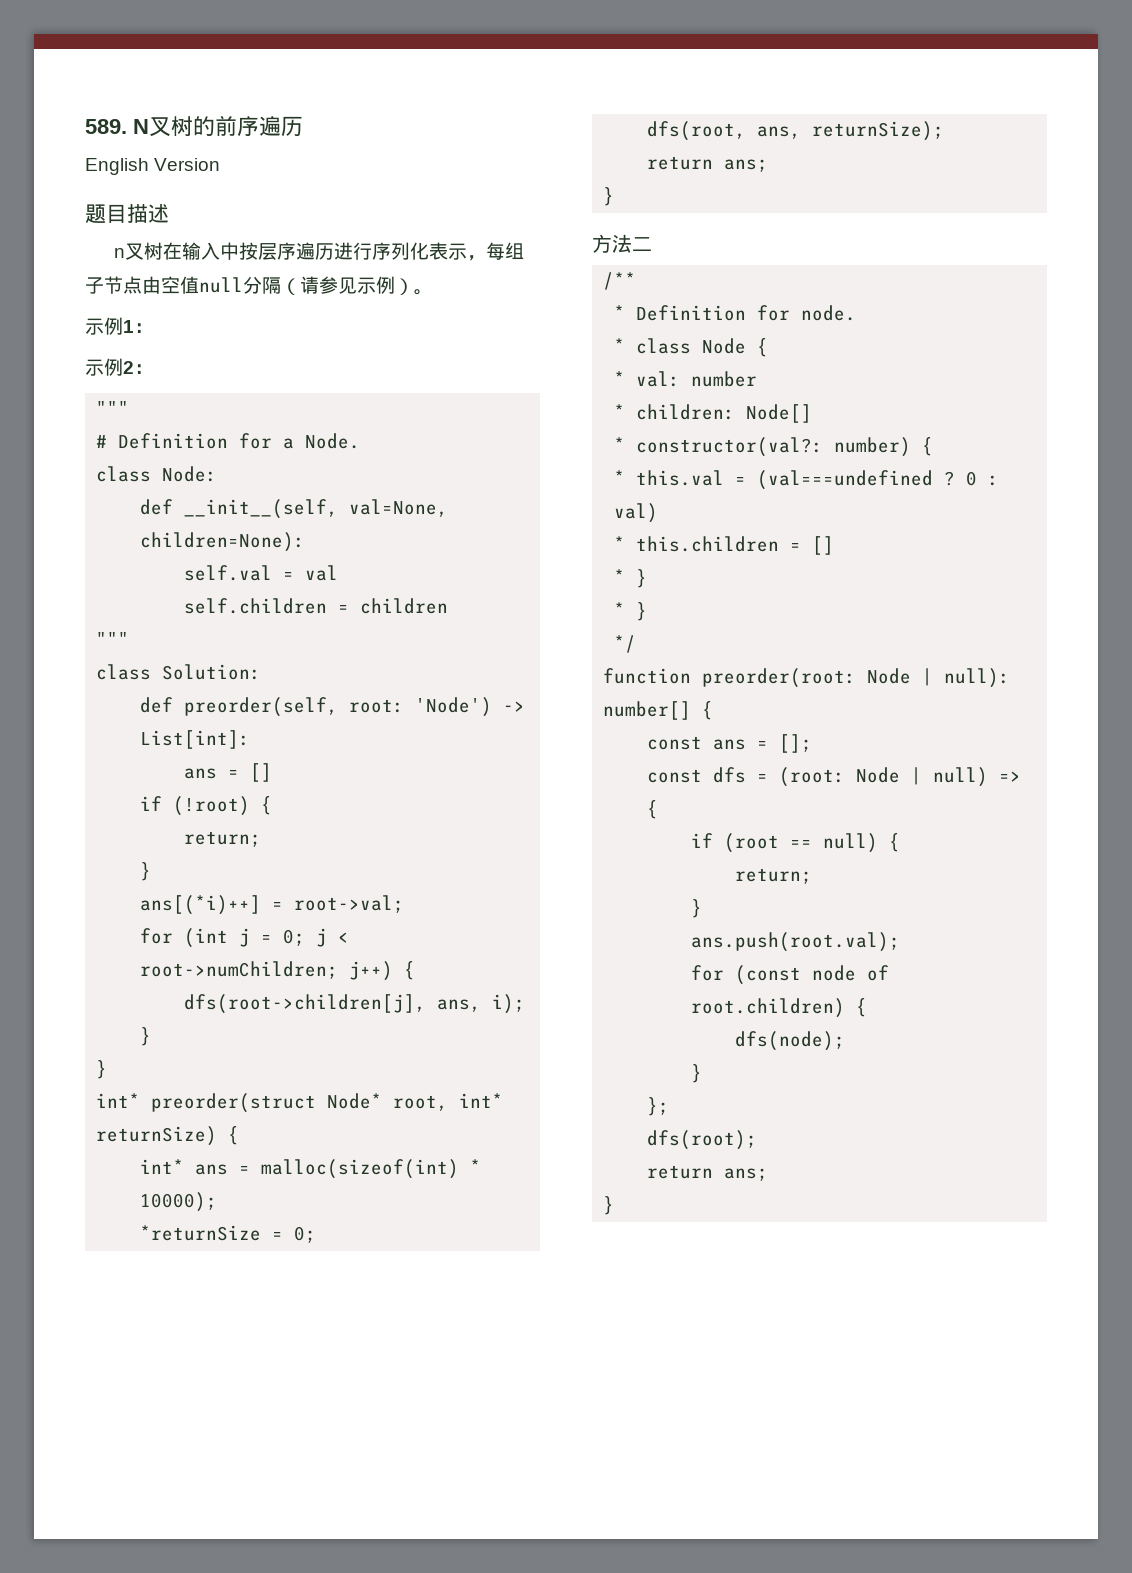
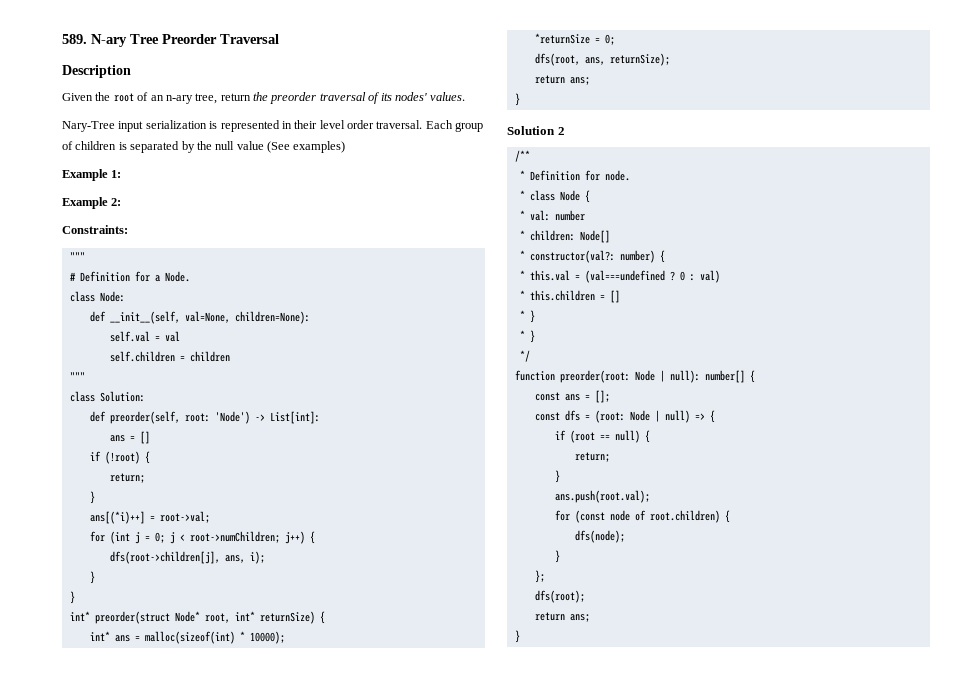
[133,115,303,137] [85,158,221,175] [85,204,169,224] [114,242,525,261] [85,276,433,295] [85,317,153,335] [85,358,153,376] N叉树的前序遍历 // English Version // 题目描述 // n叉树在输入中按层序遍历进行序列化表示，每组子节点由空值null分隔（请参见示例）。 // 示例1： // 示例2： -> [91,34,279,47] [62,65,131,78] [62,92,466,104] [62,120,484,132] [62,141,346,153] [62,169,122,181] [62,197,122,209] [62,225,128,234] N-ary Tree Preorder Traversal // Description // Given the root of an n-ary tree, return the preorder traversal of its nodes' values. // Nary-Tree input serialization is represented in their level order traversal. Each group of children is separated by the null value (See examples) // Example 1: // Example 2: // Constraints:
[592,234,652,253] 方法二 -> [507,126,565,135] Solution 2

